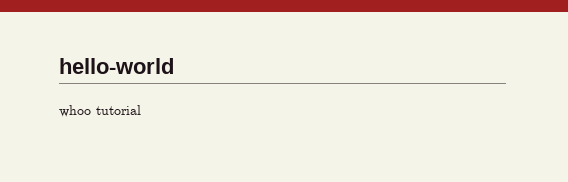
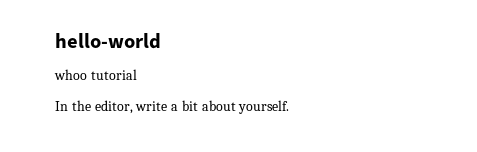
(141, 110) none -> [55,100,290,114] // In the editor, write a bit about yourself.

